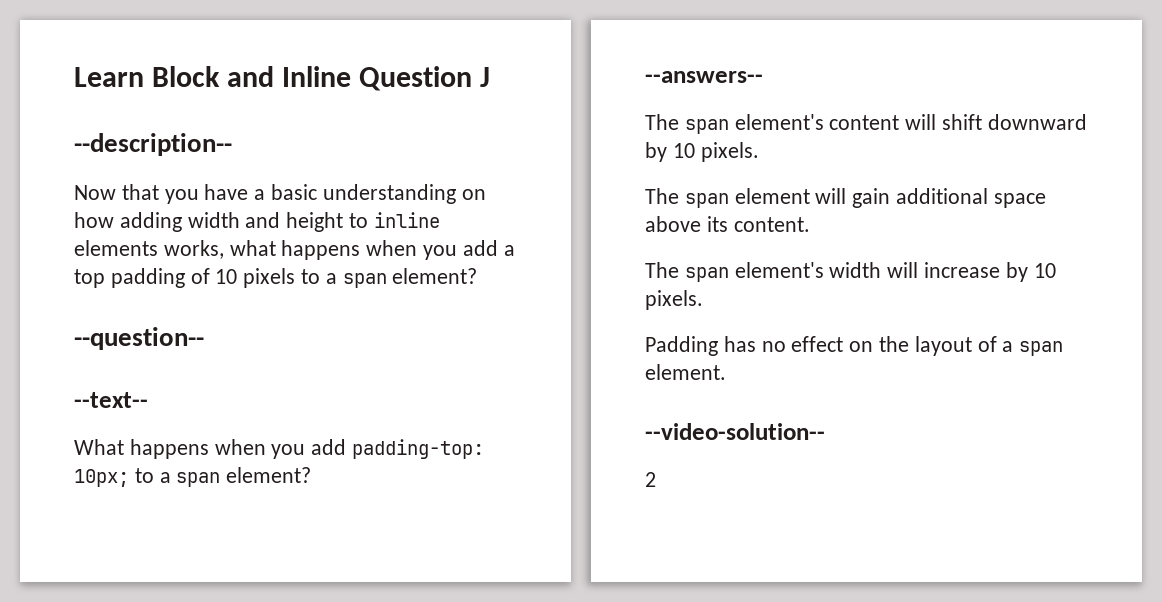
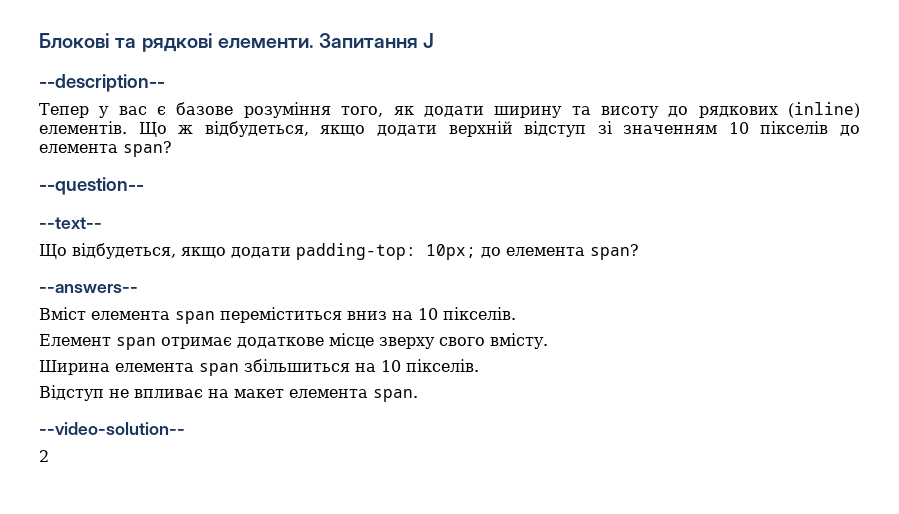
[74,66,490,91] [74,133,232,156] [74,184,486,204] [74,212,440,232] [74,240,515,260] [74,268,478,288] [74,327,204,350] [74,392,148,408] [74,439,485,459] [74,467,312,487] [645,71,763,83] [645,114,1087,134] [645,142,759,162] [645,188,1046,208] [645,216,810,232] [645,262,1056,282] [645,290,703,310] [645,336,1064,356] [645,364,726,380] Learn Block and Inline Question J // --description-- // Now that you have a basic understanding on how adding width and height to inline elements works, what happens when you add a top padding of 10 pixels to a span element? // --question-- // --text-- // What happens when you add padding-top: 10px; to a span element? // --answers-- // The span element's content will shift downward by 10 pixels. // The span element will gain additional space above its content. // The span element's width will increase by 10 pixels. // Padding has no effect on the layout of a span element. -> [39,33,435,52] [39,74,165,92] [39,102,861,118] [39,121,861,137] [39,141,172,157] [39,177,144,195] [39,217,102,229] [39,243,639,260] [39,284,138,293] [39,307,516,324] [39,333,548,350] [39,359,479,376] [39,385,418,402] Блокові та рядкові елементи. Запитання J // --description-- // Тепер у вас є базове розуміння того, як додати ширину та висоту до рядкових (inline) елементів. Що ж відбудеться, якщо додати верхній відступ зі значенням 10 пікселів до елемента span? // --question-- // --text-- // Що відбудеться, якщо додати padding-top: 10px; до елемента span? // --answers-- // Вміст елемента span переміститься вниз на 10 пікселів. // Елемент span отримає додаткове місце зверху свого вмісту. // Ширина елемента span збільшиться на 10 пікселів. // Відступ не впливає на макет елемента span.

